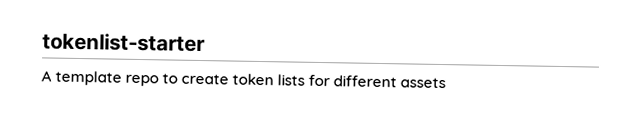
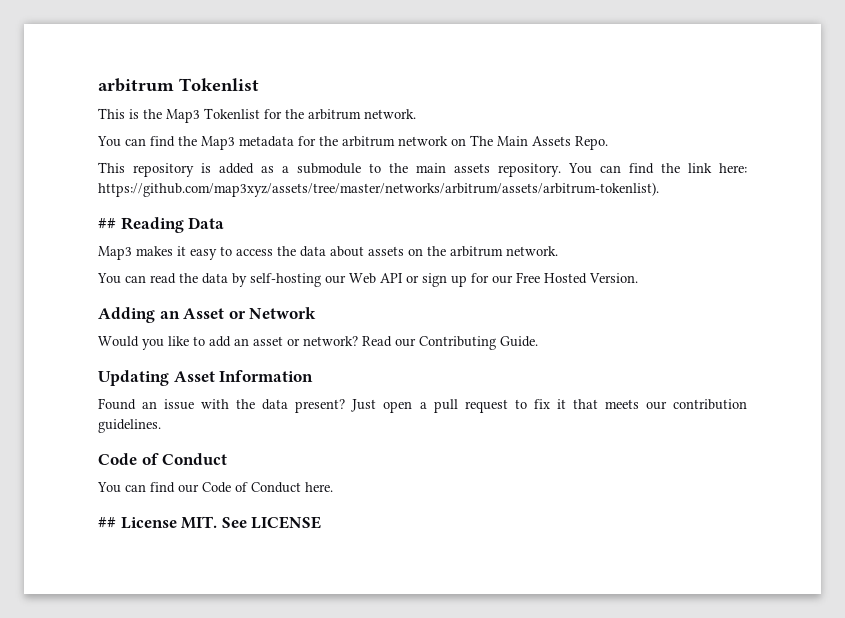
[42,32,205,53] [41,70,447,89] tokenlist-starter // A template repo to create token lists for different assets -> [98,78,259,92] [98,108,416,123] [97,135,608,150] [98,162,747,177] [98,182,659,197] [98,217,225,233] [98,246,558,260] [97,272,638,287] [98,307,317,323] [98,336,538,350] [98,370,314,386] [98,398,747,413] [98,419,161,433] [98,453,228,465] [97,482,333,493] [98,516,322,529] arbitrum Tokenlist // This is the Map3 Tokenlist for the arbitrum network. // You can find the Map3 metadata for the arbitrum network on The Main Assets Repo. // This repository is added as a submodule to the main assets repository. You can find the link here: https://github.com/map3xyz/assets/tree/master/networks/arbitrum/assets/arbitrum-tokenlist). // ## Reading Data // Map3 makes it easy to access the data about assets on the arbitrum network. // You can read the data by self-hosting our Web API or sign up for our Free Hosted Version. // Adding an Asset or Network // Would you like to add an asset or network? Read our Contributing Guide. // Updating Asset Information // Found an issue with the data present? Just open a pull request to fix it that meets our contribution guidelines. // Code of Conduct // You can find our Code of Conduct here. // ## License MIT. See LICENSE

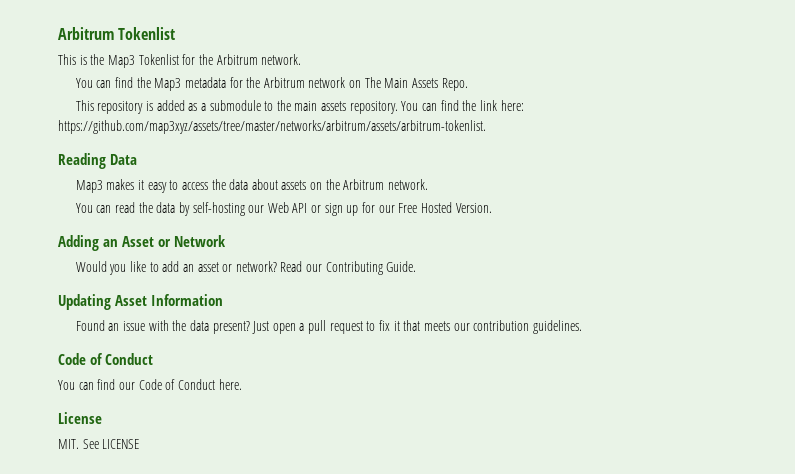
[98,78,174,92] arbitrum -> [58,27,114,40] Arbitrum
[308,109,361,120] arbitrum -> [216,54,258,65] Arbitrum
[342,136,395,147] arbitrum -> [263,77,305,88] Arbitrum
[98,182,659,197] [98,218,116,229] https://github.com/map3xyz/assets/tree/master/networks/arbitrum/assets/arbitrum-tokenlist). // ## -> [58,120,486,134] https://github.com/map3xyz/assets/tree/master/networks/arbitrum/assets/arbitrum-tokenlist. //
[450,246,503,257] arbitrum -> [343,179,385,190] Arbitrum
[98,517,116,528] ## -> (242, 384) none
(177, 523) none -> (102, 418) //

